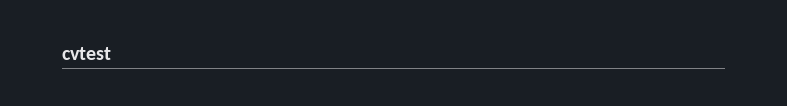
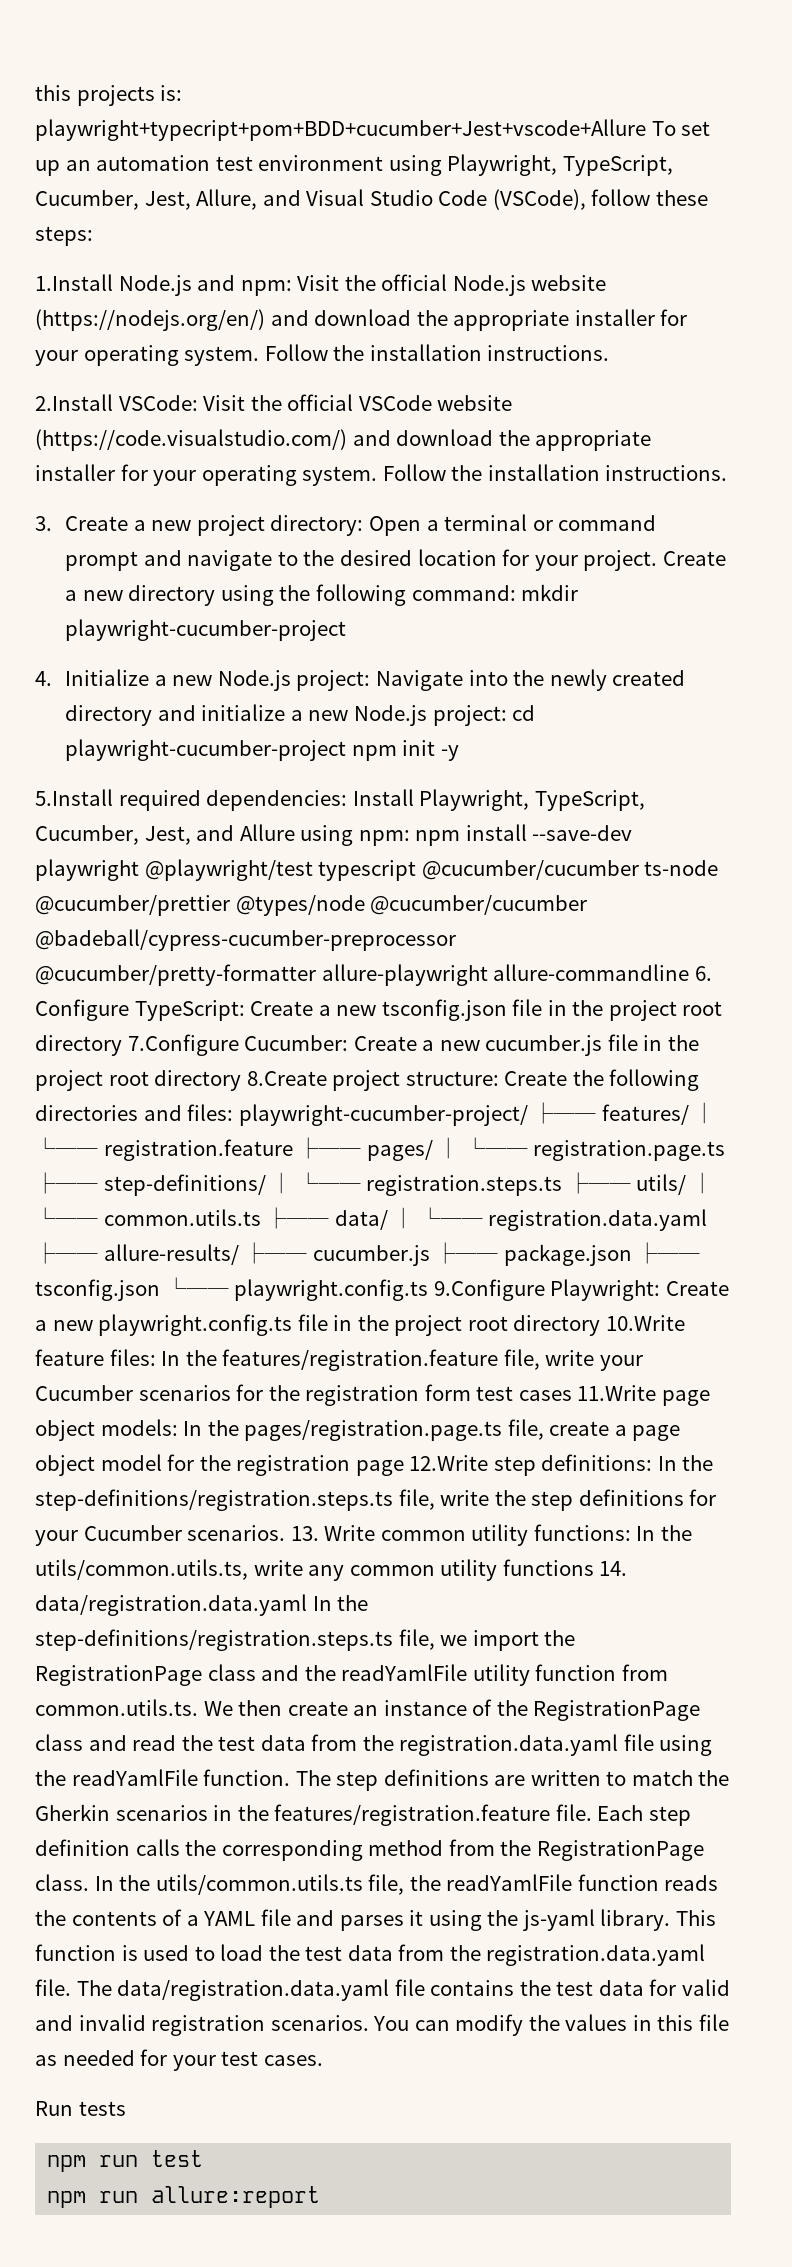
[62,47,111,60] cvtest -> [35,85,183,106] [35,119,711,141] [35,154,673,176] [35,189,708,210] [35,226,93,246] [35,274,607,296] [35,309,688,331] [35,344,610,366] [35,394,513,411] [35,429,652,451] [35,464,728,486] [35,514,657,536] [65,549,726,571] [65,584,579,606] [65,619,347,641] [35,669,686,691] [65,704,536,726] [65,739,459,761] [35,789,645,811] [35,824,633,846] [35,859,719,881] [35,895,588,916] [35,929,456,951] [35,964,712,986] [35,999,723,1021] [35,1034,699,1056] [35,1069,700,1091] [35,1102,716,1126] [35,1137,726,1161] [35,1172,713,1196] [35,1207,708,1231] [35,1242,701,1266] [35,1277,729,1301] [35,1314,685,1336] [35,1349,643,1371] [35,1384,710,1406] [35,1419,681,1441] [35,1454,714,1476] [35,1489,717,1511] [35,1524,692,1546] [35,1559,628,1581] [35,1594,369,1616] [35,1629,576,1651] [35,1664,668,1686] [35,1699,701,1721] [35,1734,713,1756] [35,1769,730,1791] [35,1804,691,1826] [35,1839,704,1861] [35,1874,719,1895] [35,1909,716,1931] [35,1944,706,1966] [35,1979,730,2001] [35,2014,729,2036] [35,2049,323,2071] [35,2101,126,2116] [47,2150,204,2172] [47,2186,321,2208] this projects is: playwright+typecript+pom+BDD+cucumber+Jest+vscode+Allure To set up an automation test environment using Playwright, TypeScript, Cucumber, Jest, Allure, and Visual Studio Code (VSCode), follow these steps: // 1.Install Node.js and npm: Visit the official Node.js website (https://nodejs.org/en/) and download the appropriate installer for your operating system. Follow the installation instructions. // 2.Install VSCode: Visit the official VSCode website (https://code.visualstudio.com/) and download the appropriate installer for your operating system. Follow the installation instructions. // 3. Create a new project directory: Open a terminal or command prompt and navigate to the desired location for your project. Create a new directory using the following command: mkdir playwright-cucumber-project // 4. Initialize a new Node.js project: Navigate into the newly created directory and initialize a new Node.js project: cd playwright-cucumber-project npm init -y // 5.Install required dependencies: Install Playwright, TypeScript, Cucumber, Jest, and Allure using npm: npm install --save-dev playwright @playwright/test typescript @cucumber/cucumber ts-node @cucumber/prettier @types/node @cucumber/cucumber @badeball/cypress-cucumber-preprocessor @cucumber/pretty-formatter allure-playwright allure-commandline 6. Configure TypeScript: Create a new tsconfig.json file in the project root directory 7.Configure Cucumber: Create a new cucumber.js file in the project root directory 8.Create project structure: Create the following directories and files: playwright-cucumber-project/ ├── features/ │ └── registration.feature ├── pages/ │ └── registration.page.ts ├── step-definitions/ │ └── registration.steps.ts ├── utils/ │ └── common.utils.ts ├── data/ │ └── registration.data.yaml ├── allure-results/ ├── cucumber.js ├── package.json ├── tsconfig.json └── playwright.config.ts 9.Configure Playwright: Create a new playwright.config.ts file in the project root directory 10.Write feature files: In the features/registration.feature file, write your Cucumber scenarios for the registration form test cases 11.Write page object models: In the pages/registration.page.ts file, create a page object model for the registration page 12.Write step definitions: In the step-definitions/registration.steps.ts file, write the step definitions for your Cucumber scenarios. 13. Write common utility functions: In the utils/common.utils.ts, write any common utility functions 14. data/registration.data.yaml In the step-definitions/registration.steps.ts file, we import the RegistrationPage class and the readYamlFile utility function from common.utils.ts. We then create an instance of the RegistrationPage class and read the test data from the registration.data.yaml file using the readYamlFile function. The step definitions are written to match the Gherkin scenarios in the features/registration.feature file. Each step definition calls the corresponding method from the RegistrationPage class. In the utils/common.utils.ts file, the readYamlFile function reads the contents of a YAML file and parses it using the js-yaml library. This function is used to load the test data from the registration.data.yaml file. The data/registration.data.yaml file contains the test data for valid and invalid registration scenarios. You can modify the values in this file as needed for your test cases. // Run tests // npm run test // npm run allure:report

